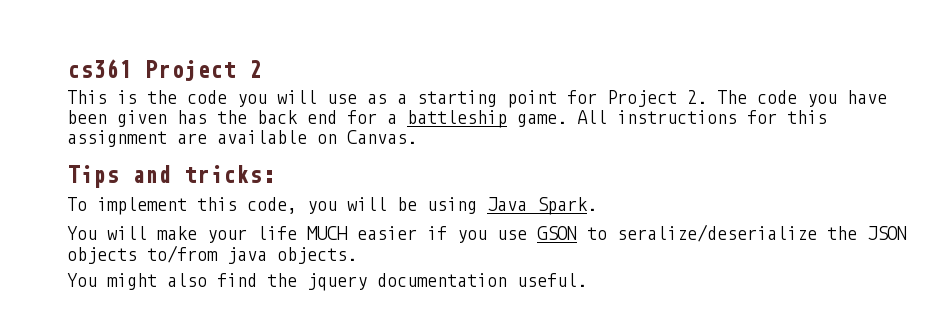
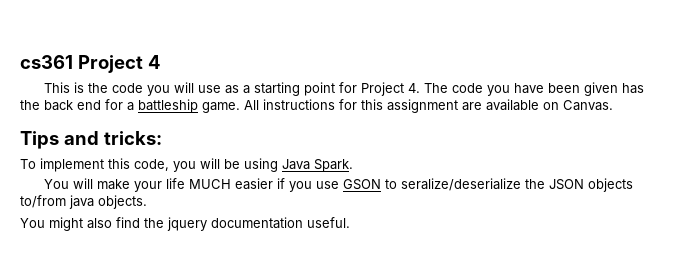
[249,60,262,78] 2 -> [147,55,161,69] 4
[687,90,707,104] 2. -> [407,83,420,93] 4.

